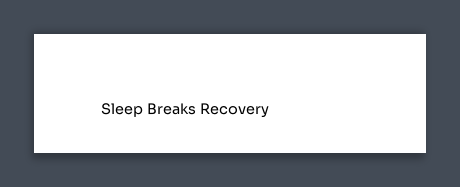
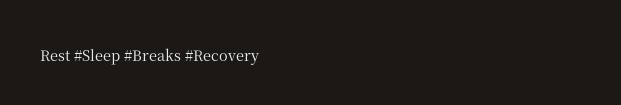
[101,103,269,118] Sleep Breaks Recovery -> [40,48,259,65] Rest #Sleep #Breaks #Recovery

